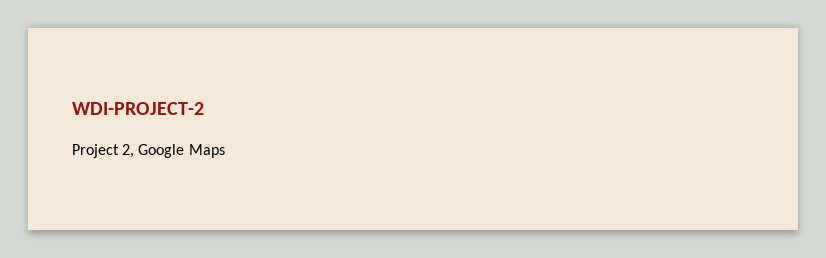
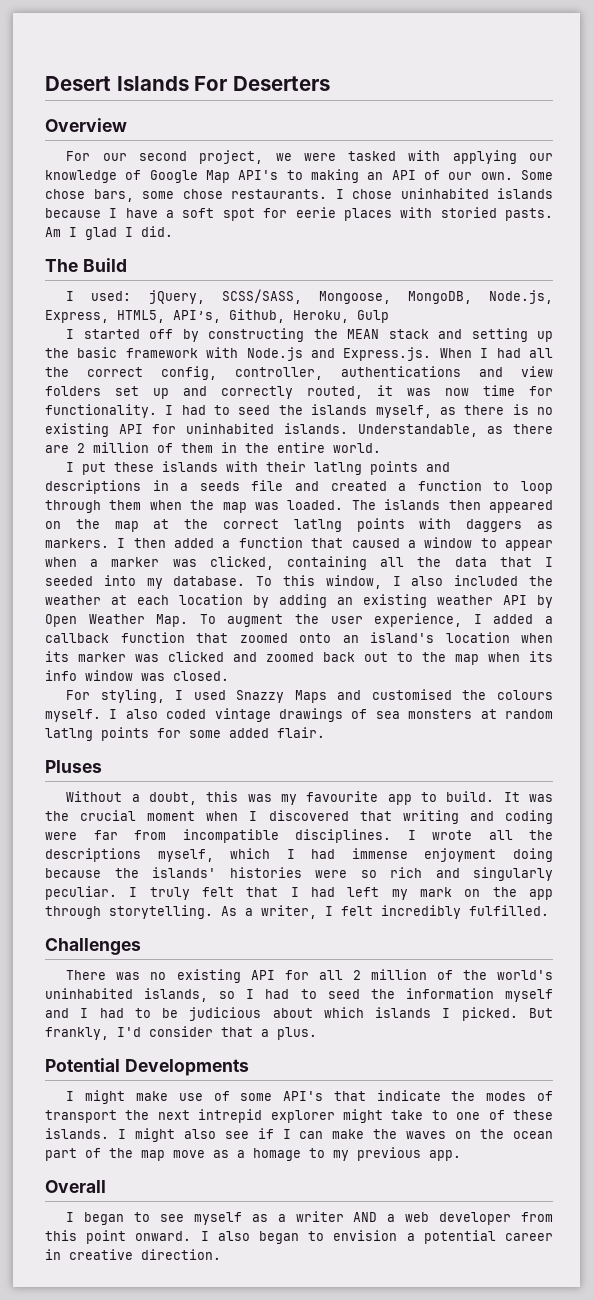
[72,102,204,115] [72,144,225,158] WDI-PROJECT-2 // Project 2, Google Maps -> [45,76,330,91] [45,118,127,132] [66,150,554,164] [45,169,553,183] [45,188,553,202] [45,207,553,221] [45,226,173,240] [45,258,127,272] [66,289,553,304] [45,309,389,323] [66,328,554,342] [45,347,553,361] [45,366,553,380] [45,385,553,399] [45,404,554,418] [45,423,553,437] [45,442,381,453] [66,461,451,475] [45,480,554,494] [45,499,553,513] [45,518,553,532] [45,537,554,551] [45,556,553,570] [45,575,553,589] [45,594,553,608] [45,613,554,627] [45,632,553,643] [45,651,553,665] [45,670,229,681] [66,689,554,703] [45,708,553,722] [45,727,325,741] [45,760,102,773] [66,791,554,805] [45,810,553,824] [45,829,553,843] [45,848,553,862] [45,867,553,881] [45,886,553,900] [45,905,549,919] [45,938,141,955] [66,969,553,983] [45,988,553,1002] [45,1007,553,1021] [45,1026,317,1040] [45,1058,249,1076] [66,1090,554,1104] [45,1109,553,1123] [45,1128,553,1142] [45,1147,461,1161] [45,1180,106,1193] [66,1211,554,1225] [45,1230,553,1244] [45,1249,221,1260] Desert Islands For Deserters // Overview // For our second project, we were tasked with applying our knowledge of Google Map API's to making an API of our own. Some chose bars, some chose restaurants. I chose uninhabited islands because I have a soft spot for eerie places with storied pasts. Am I glad I did. // The Build // I used: jQuery, SCSS/SASS, Mongoose, MongoDB, Node.js, Express, HTML5, API’s, Github, Heroku, Gulp // I started off by constructing the MEAN stack and setting up the basic framework with Node.js and Express.js. When I had all the correct config, controller, authentications and view folders set up and correctly routed, it was now time for functionality. I had to seed the islands myself, as there is no existing API for uninhabited islands. Understandable, as there are 2 million of them in the entire world. // I put these islands with their latlng points and descriptions in a seeds file and created a function to loop through them when the map was loaded. The islands then appeared on the map at the correct latlng points with daggers as markers. I then added a function that caused a window to appear when a marker was clicked, containing all the data that I seeded into my database. To this window, I also included the weather at each location by adding an existing weather API by Open Weather Map. To augment the user experience, I added a callback function that zoomed onto an island's location when its marker was clicked and zoomed back out to the map when its info window was closed. // For styling, I used Snazzy Maps and customised the colours myself. I also coded vintage drawings of sea monsters at random latlng points for some added flair. // Pluses // Without a doubt, this was my favourite app to build. It was the crucial moment when I discovered that writing and coding were far from incompatible disciplines. I wrote all the descriptions myself, which I had immense enjoyment doing because the islands' histories were so rich and singularly peculiar. I truly felt that I had left my mark on the app through storytelling. As a writer, I felt incredibly fulfilled. // Challenges // There was no existing API for all 2 million of the world's uninhabited islands, so I had to seed the information myself and I had to be judicious about which islands I picked. But frankly, I'd consider that a plus. // Potential Developments // I might make use of some API's that indicate the modes of transport the next intrepid explorer might take to one of these islands. I might also see if I can make the waves on the ocean part of the map move as a homage to my previous app. // Overall // I began to see myself as a writer AND a web developer from this point onward. I also began to envision a potential career in creative direction.

